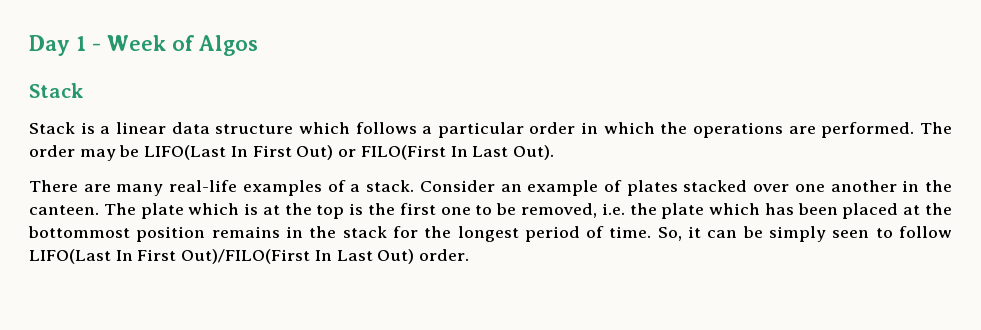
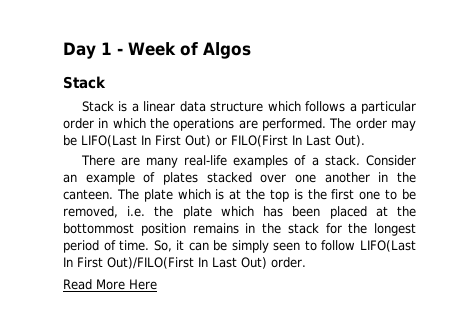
(470, 255) none -> [63,279,157,290] // Read More Here

